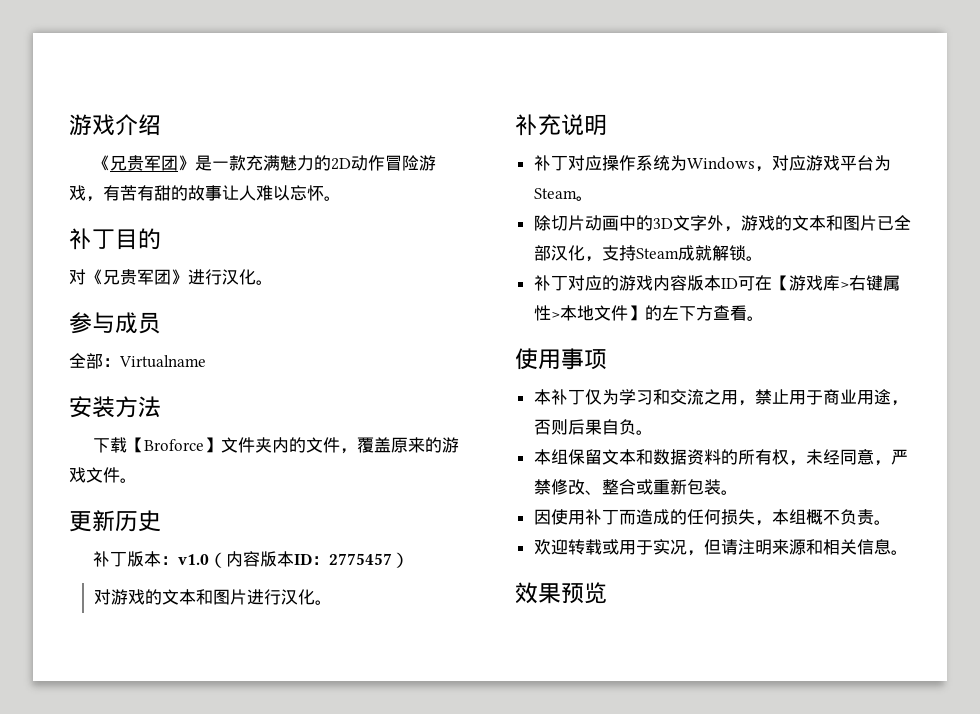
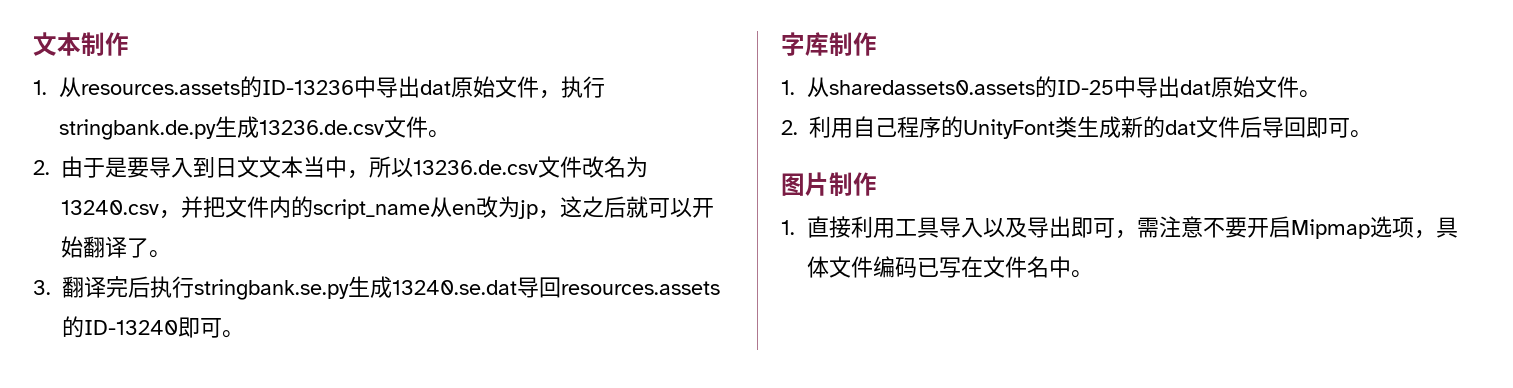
[69,114,161,136] [92,155,436,171] [69,185,341,202] [69,228,161,250] [69,269,273,285] [69,312,161,334] [69,353,206,369] [69,396,161,418] [92,437,459,454] [69,467,137,483] [69,510,161,532] [92,551,409,568] [93,589,332,605] [515,114,607,136] [533,155,891,172] [533,188,593,201] [533,215,911,232] [533,245,763,262] [533,275,900,291] [533,305,764,321] [515,348,607,370] [533,389,908,406] [533,419,653,435] [533,449,908,466] [533,479,738,495] [533,509,891,526] [533,539,908,556] [515,582,607,604] 游戏介绍 // 《兄贵军团》是一款充满魅力的2D动作冒险游戏，有苦有甜的故事让人难以忘怀。 // 补丁目的 // 对《兄贵军团》进行汉化。 // 参与成员 // 全部：Virtualname // 安装方法 // 下载【Broforce】文件夹内的文件，覆盖原来的游戏文件。 // 更新历史 // 补丁版本：v1.0（内容版本ID：2775457） // 对游戏的文本和图片进行汉化。 // 补充说明 // 补丁对应操作系统为Windows，对应游戏平台为Steam。 // 除切片动画中的3D文字外，游戏的文本和图片已全部汉化，支持Steam成就解锁。 // 补丁对应的游戏内容版本ID可在【游戏库>右键属性>本地文件】的左下方查看。 // 使用事项 // 本补丁仅为学习和交流之用，禁止用于商业用途，否则后果自负。 // 本组保留文本和数据资料的所有权，未经同意，严禁修改、整合或重新包装。 // 因使用补丁而造成的任何损失，本组概不负责。 // 欢迎转载或用于实况，但请注明来源和相关信息。 // 效果预览 -> [33,32,129,56] [33,76,606,99] [59,116,451,140] [33,156,648,179] [61,196,714,219] [61,236,171,258] [33,276,720,300] [62,316,244,338] [781,32,877,56] [781,76,1322,98] [781,116,1372,139] [781,172,877,196] [781,216,1459,239] [807,256,1094,278] 文本制作 // 1.从resources.assets的ID-13236中导出dat原始文件，执行stringbank.de.py生成13236.de.csv文件。 // 2.由于是要导入到日文文本当中，所以13236.de.csv文件改名为13240.csv，并把文件内的script_name从en改为jp，这之后就可以开始翻译了。 // 3.翻译完后执行stringbank.se.py生成13240.se.dat导回resources.assets的ID-13240即可。 // 字库制作 // 1.从sharedassets0.assets的ID-25中导出dat原始文件。 // 2.利用自己程序的UnityFont类生成新的dat文件后导回即可。 // 图片制作 // 1.直接利用工具导入以及导出即可，需注意不要开启Mipmap选项，具体文件编码已写在文件名中。

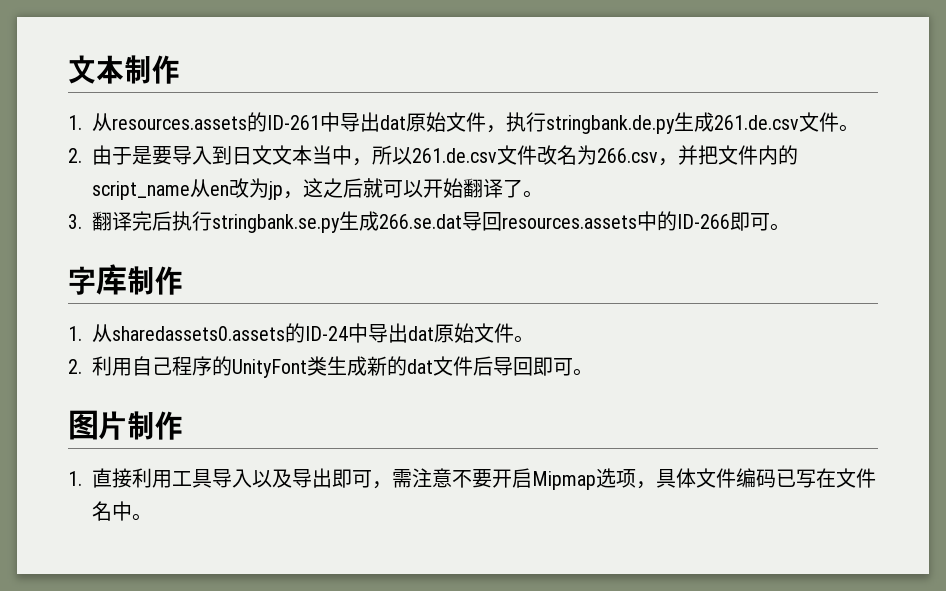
[262,80,355,95] ID-13236 -> [267,115,320,130] ID-261
[259,120,385,135] 13236.de.csv -> [714,115,799,130] 261.de.csv
[413,160,538,175] 13236.de.csv -> [412,148,497,163] 261.de.csv
[61,200,159,215] 13240.csv -> [597,148,658,163] 266.csv
[392,280,517,295] 13240.se.dat -> [379,214,462,229] 266.se.dat
[62,316,178,338] 的ID-13240 -> [637,211,730,231] 中的ID-266
[1057,80,1115,95] ID-25 -> [305,326,348,341] ID-24

